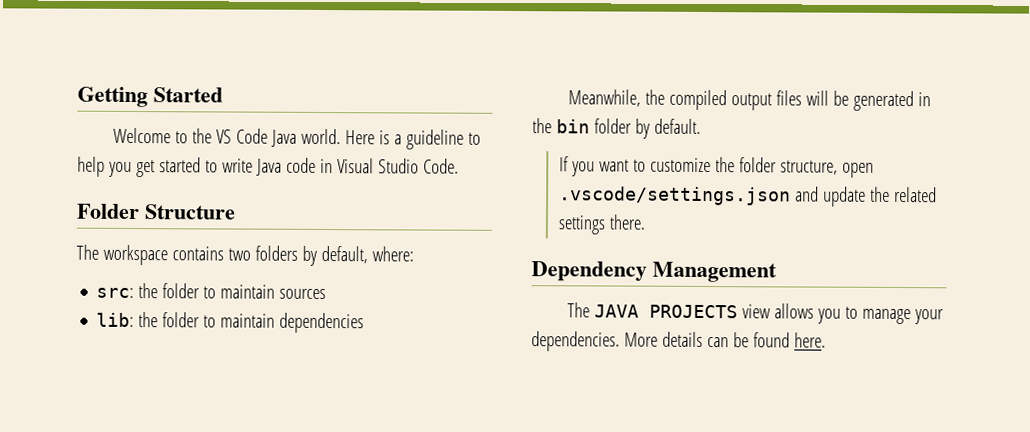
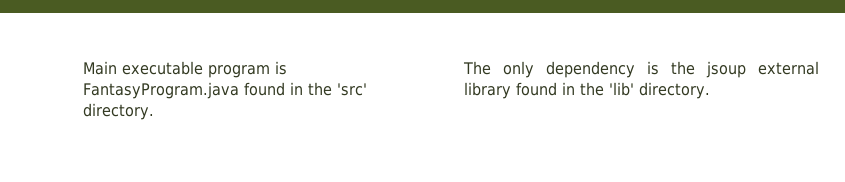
[77,86,223,108] [112,127,481,150] [77,156,459,178] [76,203,236,220] [76,244,414,266] [96,283,327,300] [96,312,365,334] [567,89,931,112] [532,118,701,139] [558,156,874,178] [558,186,937,207] [557,214,646,235] [531,261,777,283] [566,302,944,325] [531,331,826,352] Getting Started // Welcome to the VS Code Java world. Here is a guideline to help you get started to write Java code in Visual Studio Code. // Folder Structure // The workspace contains two folders by default, where: // src: the folder to maintain sources // lib: the folder to maintain dependencies // Meanwhile, the compiled output files will be generated in the bin folder by default. // If you want to customize the folder structure, open .vscode/settings.json and update the related settings there. // Dependency Management // The JAVA PROJECTS view allows you to manage your dependencies. More details can be found here. -> [83,61,287,78] [83,82,367,99] [83,103,154,120] [463,61,819,78] [464,82,710,99] Main executable program is FantasyProgram.java found in the 'src' directory. // The only dependency is the jsoup external library found in the 'lib' directory.

